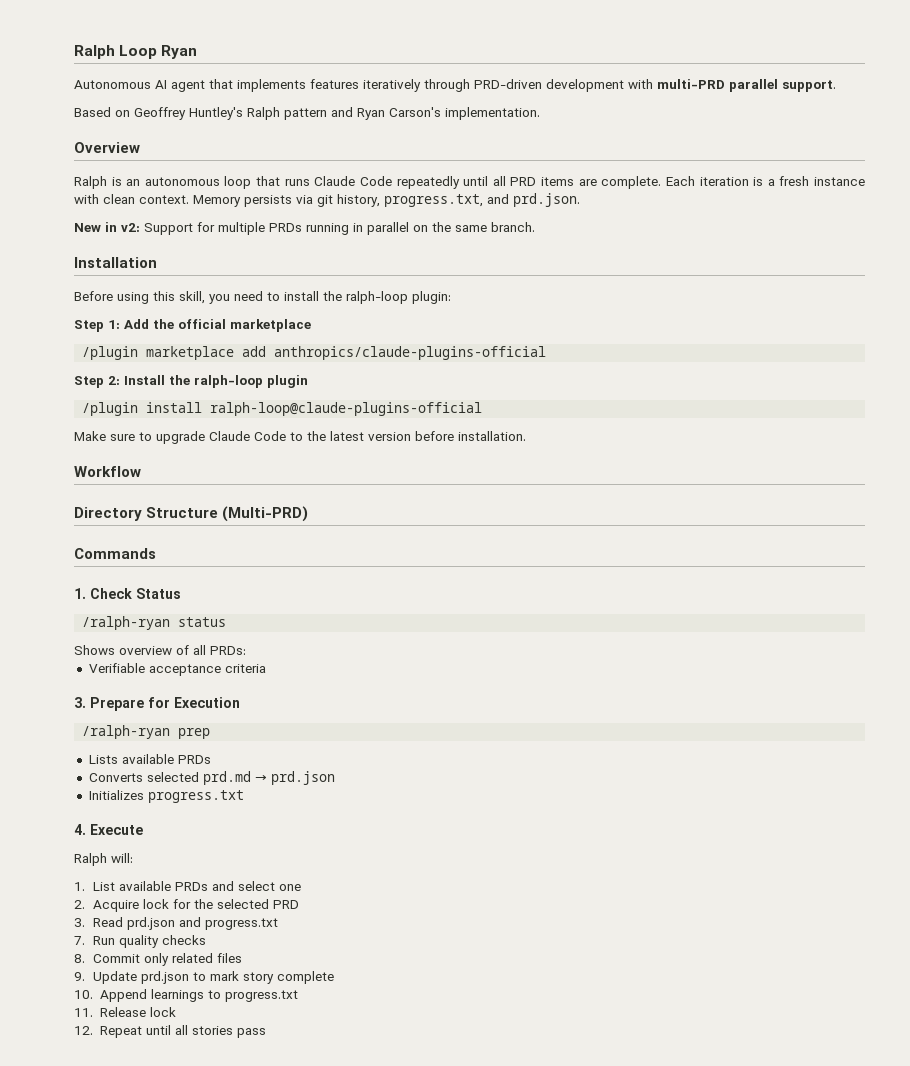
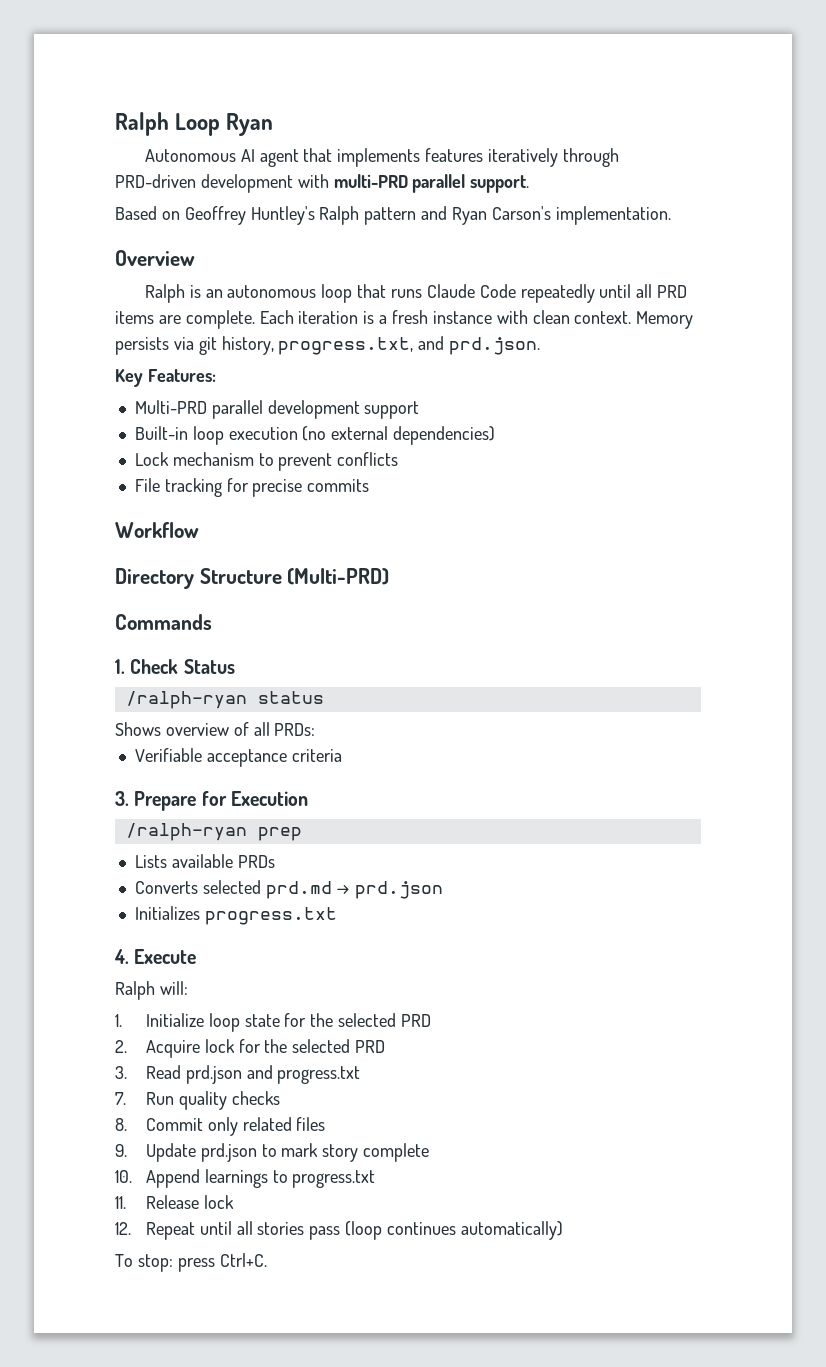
[74,222,535,235] [74,257,157,268] [74,291,451,304] [74,319,311,332] [82,346,547,360] [74,375,308,388] [82,402,483,416] [74,431,526,444] New in v2: Support for multiple PRDs running in parallel on the same branch. // Installation // Before using this skill, you need to install the ralph-loop plugin: // Step 1: Add the official marketplace // /plugin marketplace add anthropics/claude-plugins-official // Step 2: Install the ralph-loop plugin // /plugin install ralph-loop@claude-plugins-official // Make sure to upgrade Claude Code to the latest version before installation. -> [115,369,216,387] [134,400,420,419] [134,426,496,445] [134,452,399,471] [134,478,370,497] Key Features: // Multi-PRD parallel development support // Built-in loop execution (no external dependencies) // Lock mechanism to prevent conflicts // File tracking for precise commits
[93,881,302,891] List available PRDs and select one -> [145,1013,431,1032] Initialize loop state for the selected PRD
(266, 1033) none -> [345,1221,563,1240] [115,1253,267,1272] (loop continues automatically) // To stop: press Ctrl+C.

